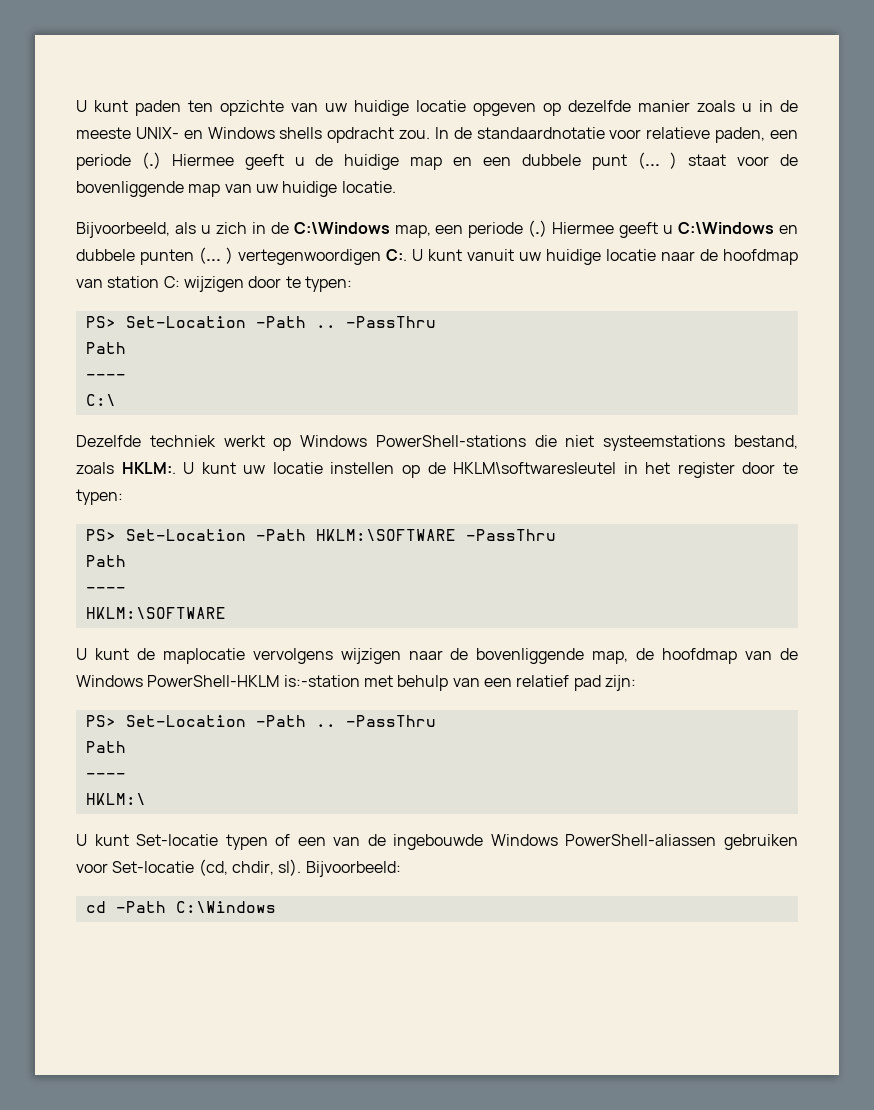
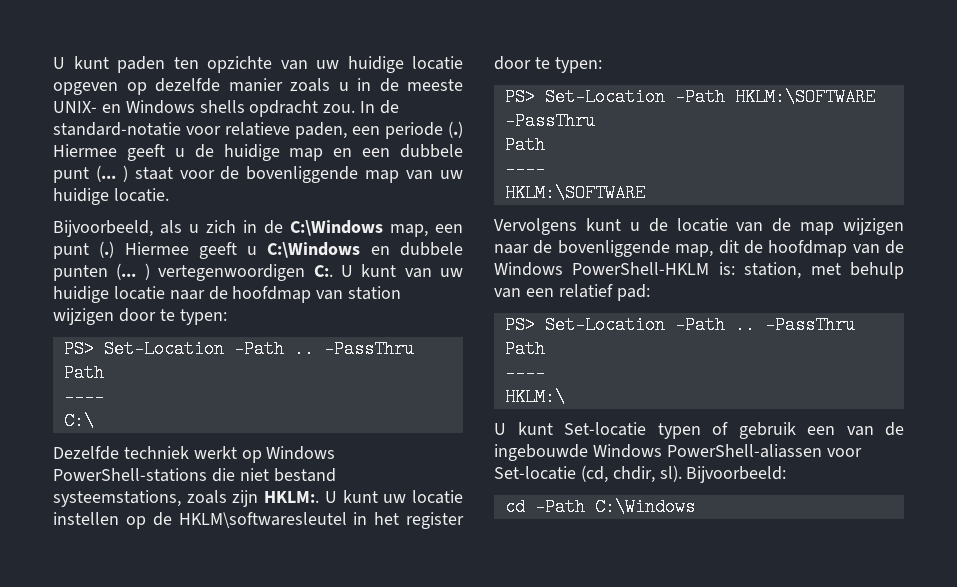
[476,127,605,139] standaardnotatie -> [53,122,181,136] standard-notatie
[468,222,524,238] periode -> [53,243,89,259] punt
[467,249,514,261] vanuit -> [404,268,432,278] van
[163,276,180,288] C: -> (402, 293) none
[603,435,798,451] [76,462,114,474] systeemstations bestand, zoals -> [273,468,336,482] [53,490,259,507] bestand systeemstations, zoals zijn
[76,648,333,664] U kunt de maplocatie vervolgens -> [494,218,835,235] Vervolgens kunt u de locatie van de map
(629, 657) none -> [718,240,739,254] dit
[283,675,360,687] is:-station -> [718,262,802,279] is: station,
[573,675,636,691] pad zijn: -> [616,284,650,301] pad:
(291, 840) none -> [738,422,796,439] gebruik
[724,834,798,850] gebruiken -> (822, 451) none

